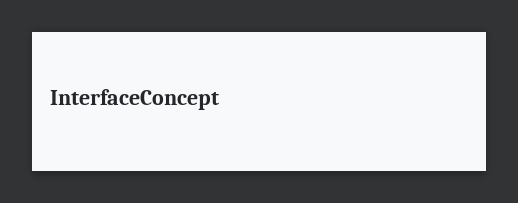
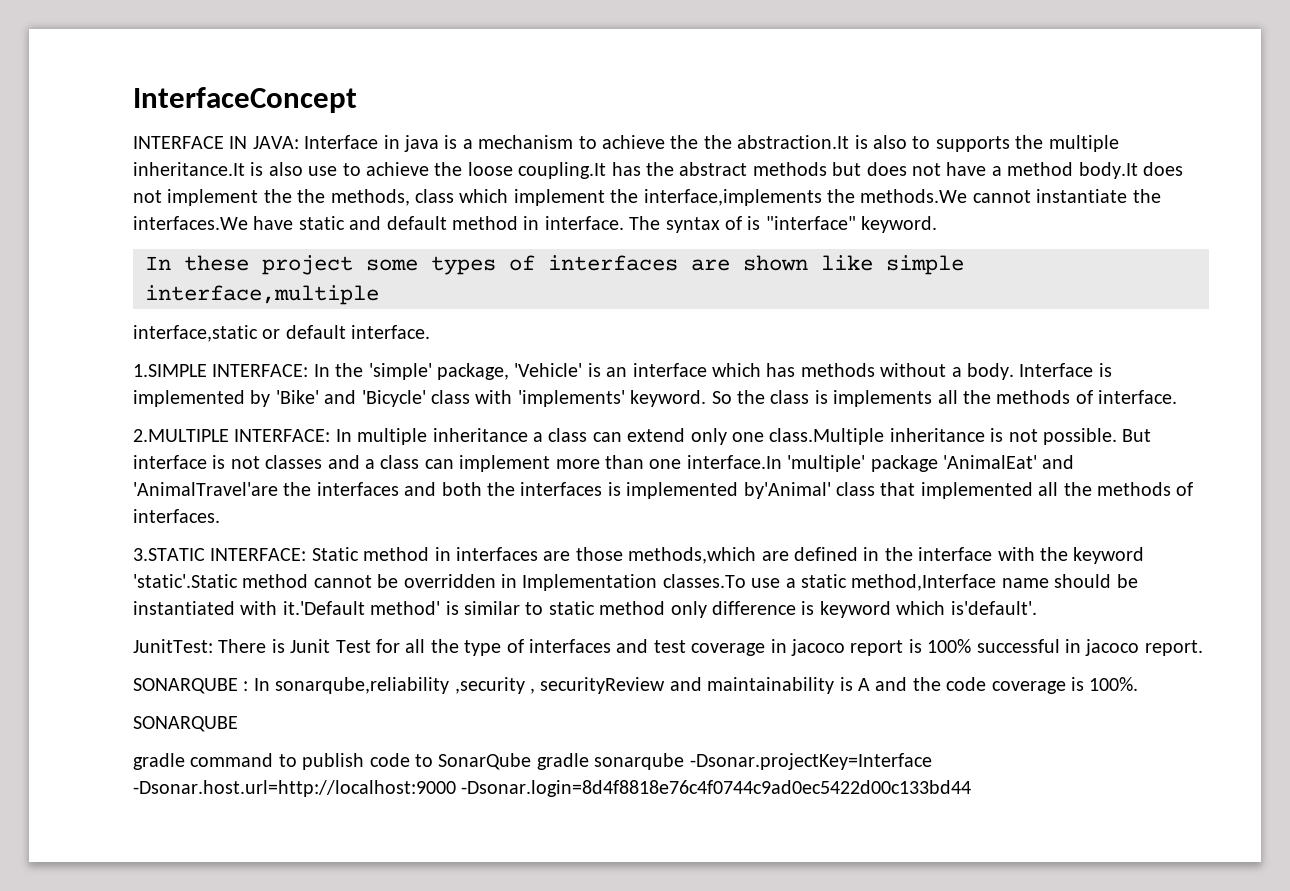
(219, 99) none -> [133,135,1119,152] [133,162,1183,179] [133,189,1161,206] [133,216,938,233] [145,255,964,275] [145,285,379,305] [133,325,431,342] [133,363,1112,380] [133,390,1178,407] [133,428,1152,445] [133,455,1075,472] [133,482,1194,499] [133,509,220,523] [133,547,1145,564] [133,574,1138,591] [133,601,1037,618] [133,639,1203,656] [133,677,1139,694] [133,716,238,732] [133,753,932,770] [133,780,972,797] // INTERFACE IN JAVA: Interface in java is a mechanism to achieve the the abstraction.It is also to supports the multiple inheritance.It is also use to achieve the loose coupling.It has the abstract methods but does not have a method body.It does not implement the the methods, class which implement the interface,implements the methods.We cannot instantiate the interfaces.We have static and default method in interface. The syntax of is "interface" keyword. // In these project some types of interfaces are shown like simple interface,multiple // interface,static or default interface. // 1.SIMPLE INTERFACE: In the 'simple' package, 'Vehicle' is an interface which has methods without a body. Interface is implemented by 'Bike' and 'Bicycle' class with 'implements' keyword. So the class is implements all the methods of interface. // 2.MULTIPLE INTERFACE: In multiple inheritance a class can extend only one class.Multiple inheritance is not possible. But interface is not classes and a class can implement more than one interface.In 'multiple' package 'AnimalEat' and 'AnimalTravel'are the interfaces and both the interfaces is implemented by'Animal' class that implemented all the methods of interfaces. // 3.STATIC INTERFACE: Static method in interfaces are those methods,which are defined in the interface with the keyword 'static'.Static method cannot be overridden in Implementation classes.To use a static method,Interface name should be instantiated with it.'Default method' is similar to static method only difference is keyword which is'default'. // JunitTest: There is Junit Test for all the type of interfaces and test coverage in jacoco report is 100% successful in jacoco report. // SONARQUBE : In sonarqube,reliability ,security , securityReview and maintainability is A and the code coverage is 100%. // SONARQUBE // gradle command to publish code to SonarQube gradle sonarqube -Dsonar.projectKey=Interface -Dsonar.host.url=http://localhost:9000 -Dsonar.login=8d4f8818e76c4f0744c9ad0ec5422d00c133bd44

